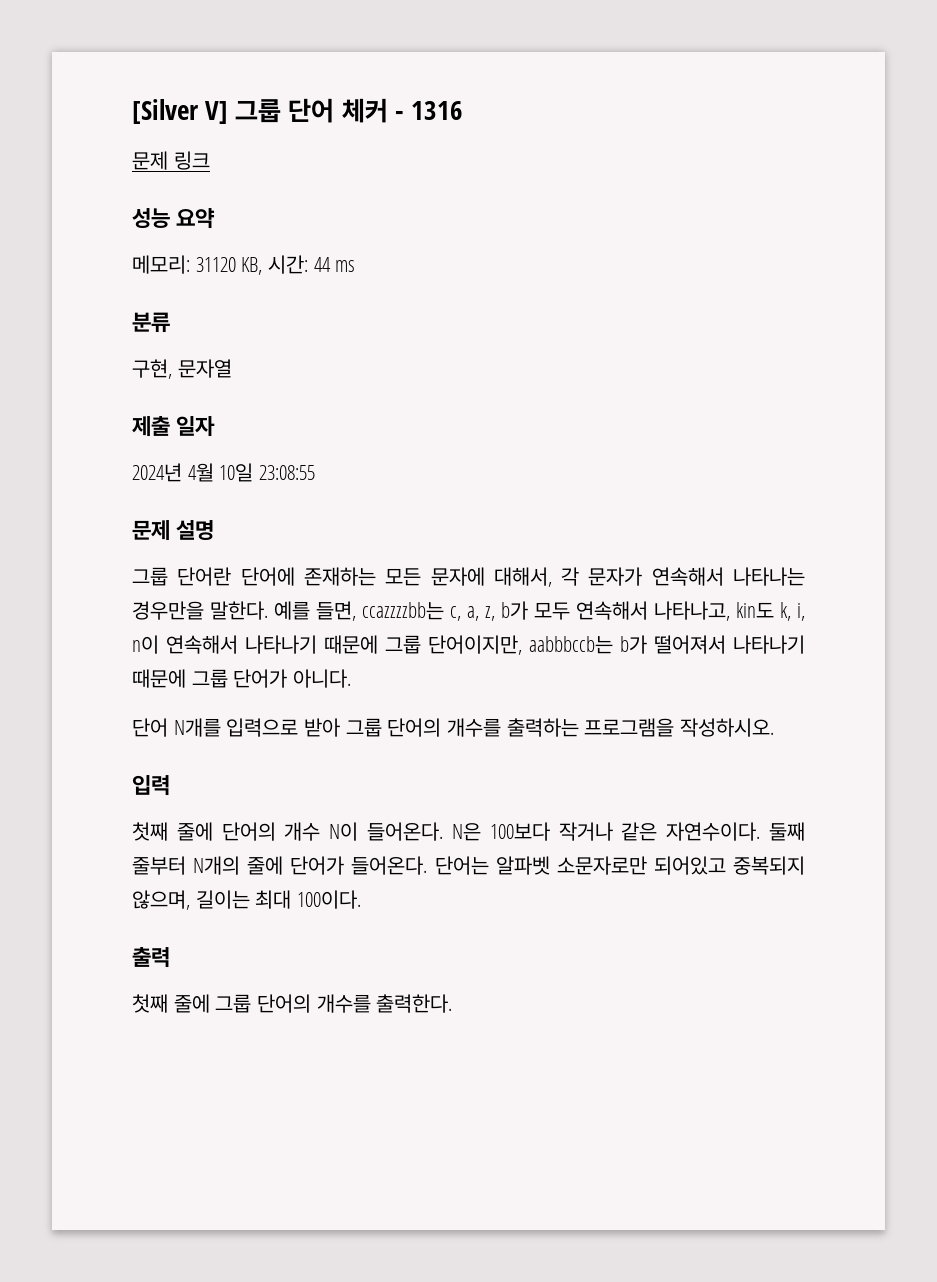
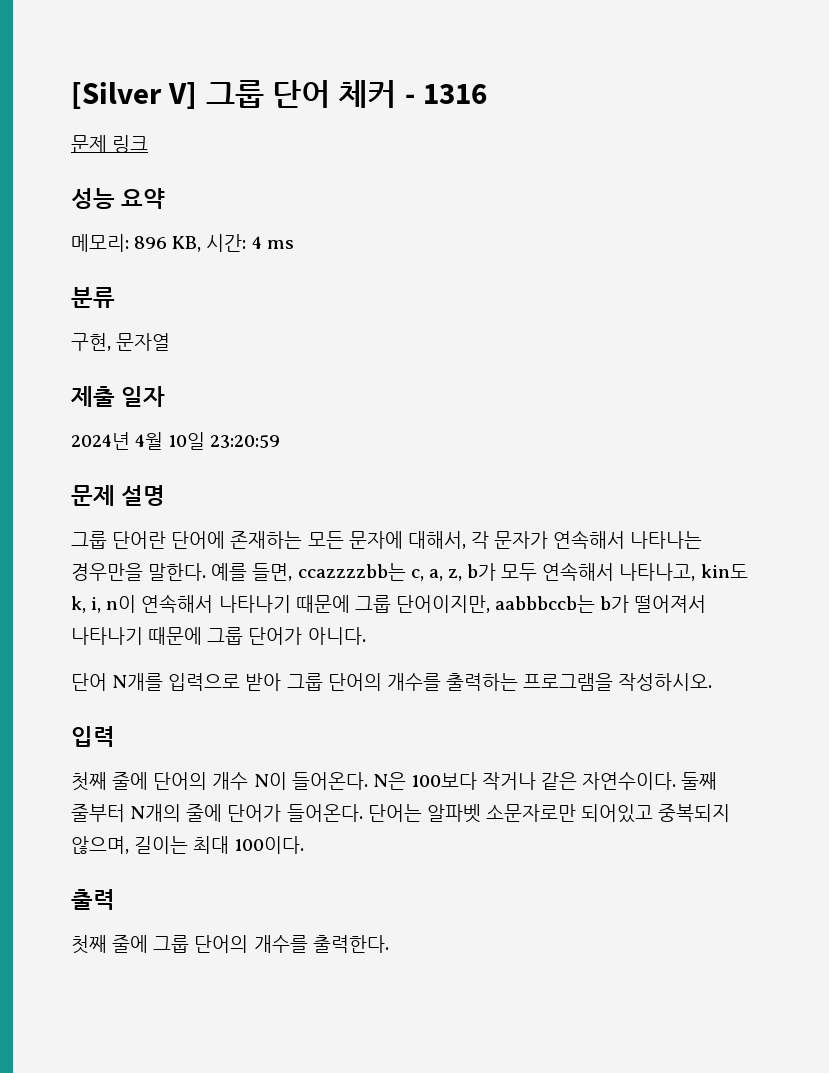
[195,257,236,272] 31120 -> [134,236,168,249] 896
[313,257,331,272] 44 -> [251,236,262,249] 4
[259,465,316,480] 23:08:55 -> [210,435,281,448] 23:20:59

